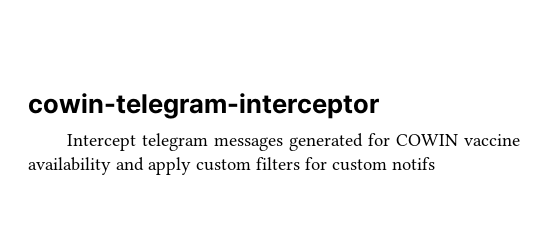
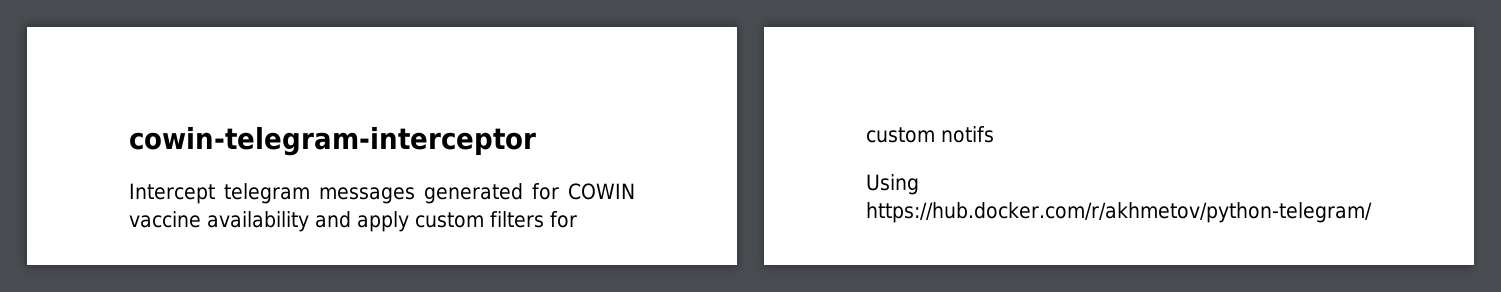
(435, 163) none -> [866,174,919,195] [866,202,1372,223] // Using https://hub.docker.com/r/akhmetov/python-telegram/

